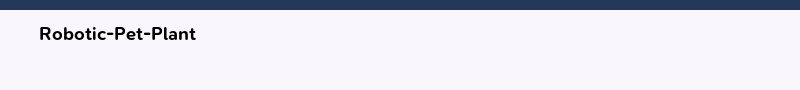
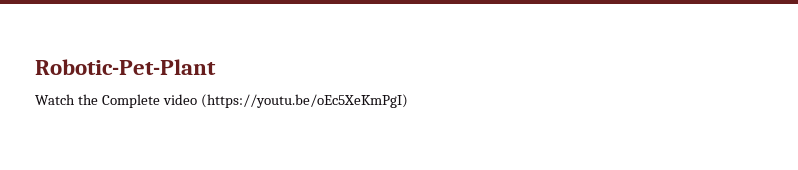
(196, 34) none -> [35,94,408,108] // Watch the Complete video (https://youtu.be/oEc5XeKmPgI)

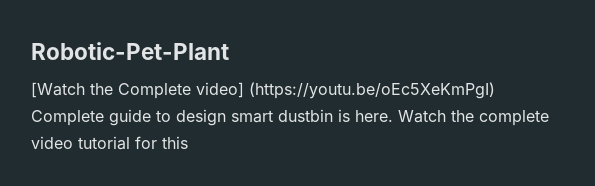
[35,94,408,108] Watch the Complete video (https://youtu.be/oEc5XeKmPgI) -> [31,82,495,99] [31,109,549,126] [31,136,188,150] [Watch the Complete video] (https://youtu.be/oEc5XeKmPgI) Complete guide to design smart dustbin is here. Watch the complete video tutorial for this

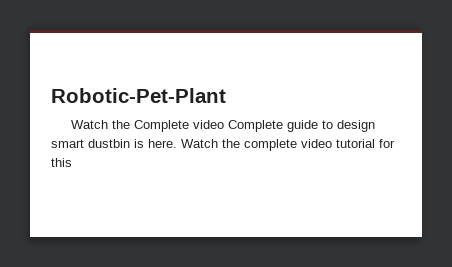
[31,82,85,98] [Watch -> [70,120,108,129] Watch
[196,82,495,99] video] (https://youtu.be/oEc5XeKmPgI) -> [192,120,224,129] video

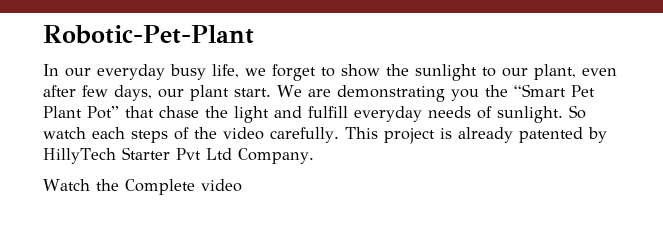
[70,120,375,132] [51,139,395,151] [51,158,72,167] Watch the Complete video Complete guide to design smart dustbin is here. Watch the complete video tutorial for this -> [43,64,617,81] [43,84,595,102] [43,105,586,123] [43,127,607,144] [43,147,314,164] [43,179,242,195] In our everyday busy life, we forget to show the sunlight to our plant, even after few days, our plant start. We are demonstrating you the “Smart Pet Plant Pot” that chase the light and fulfill everyday needs of sunlight. So watch each steps of the video carefully. This project is already patented by HillyTech Starter Pvt Ltd Company. // Watch the Complete video

